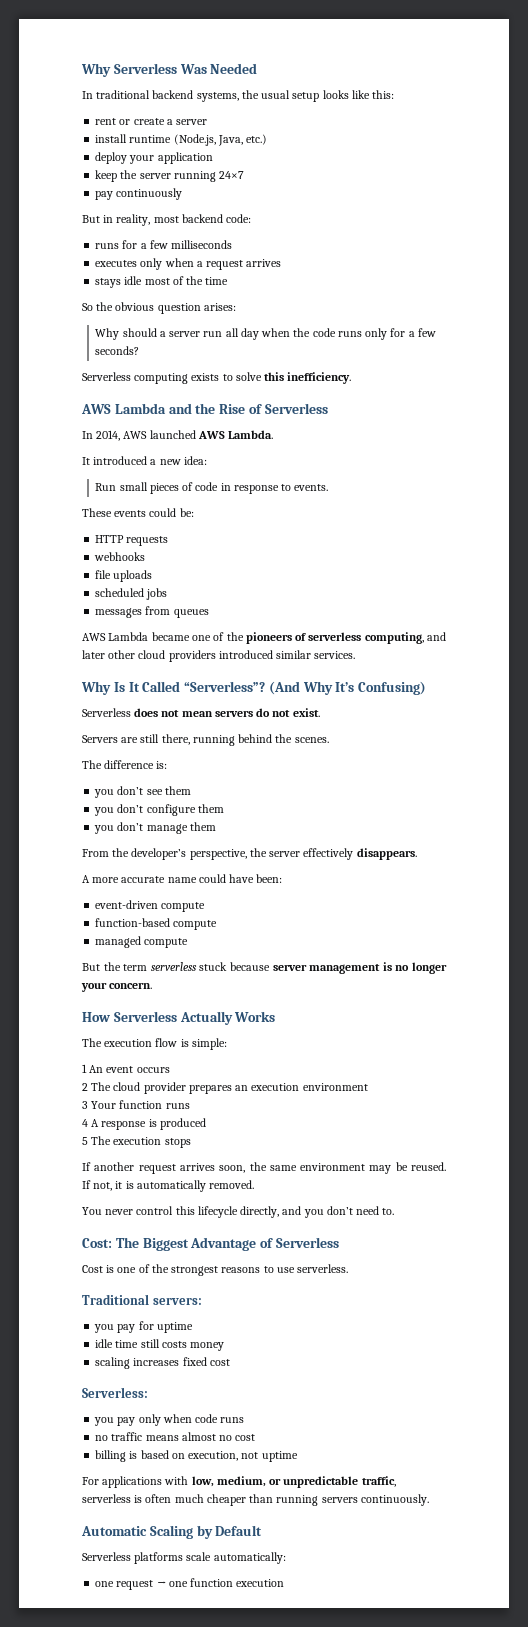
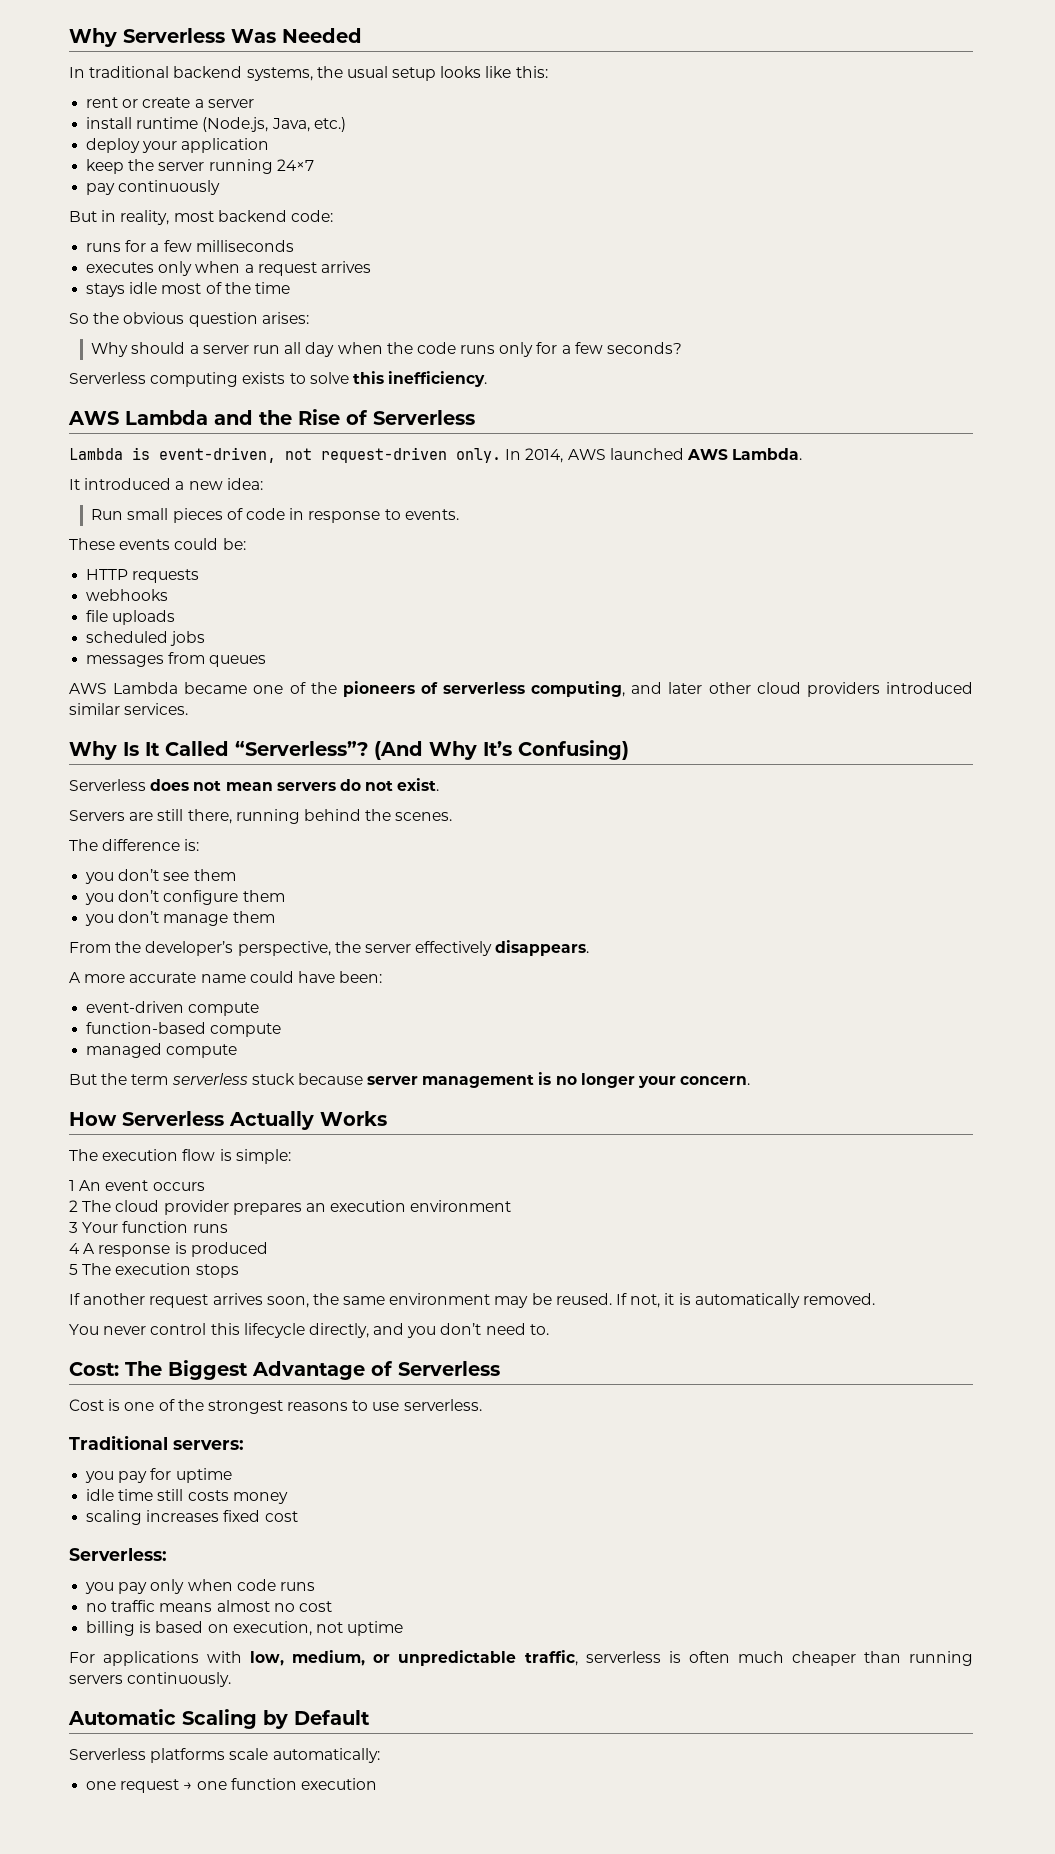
(328, 408) none -> [69,447,501,463] Lambda is event-driven, not request-driven only.

